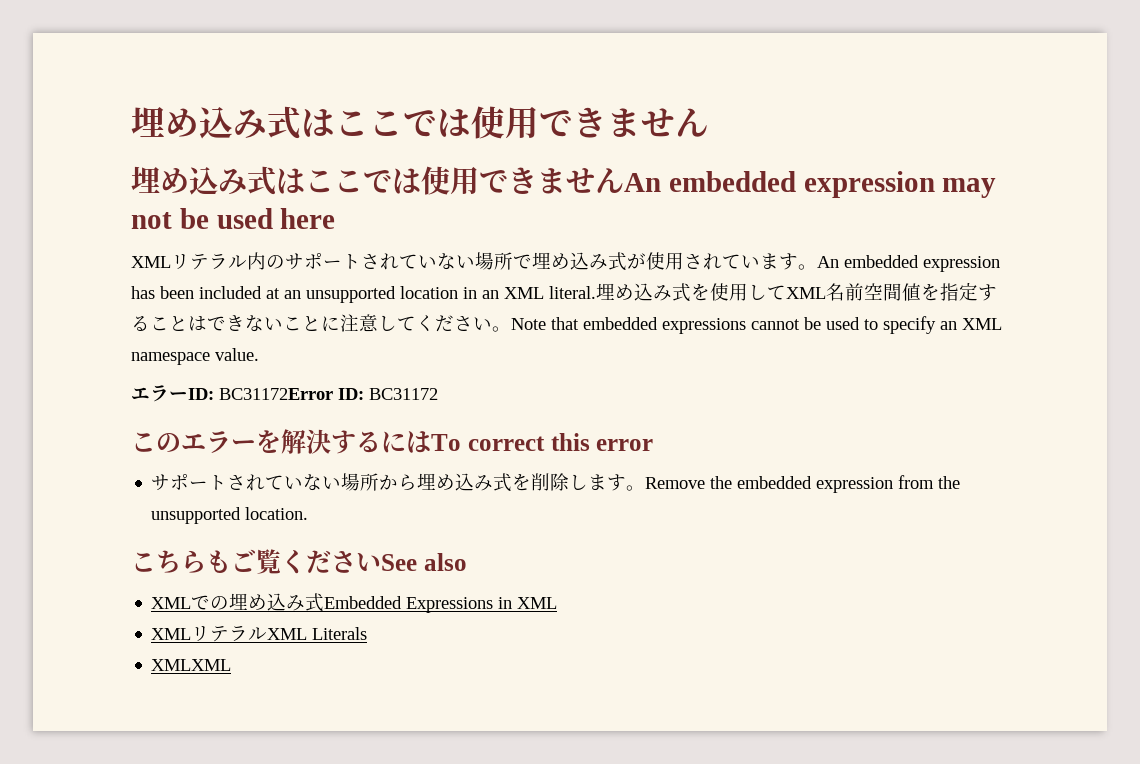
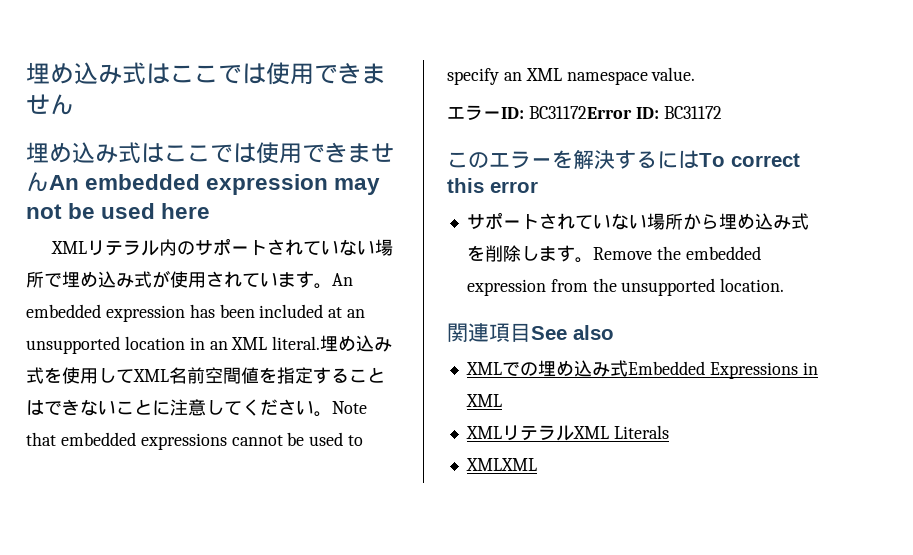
[131,549,381,574] こちらもご覧ください -> [447,323,531,342] 関連項目

